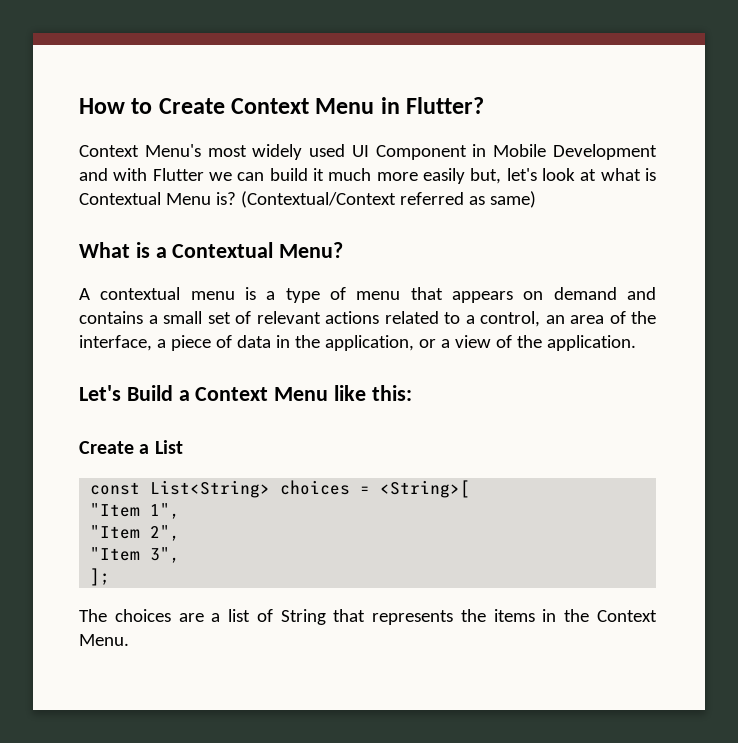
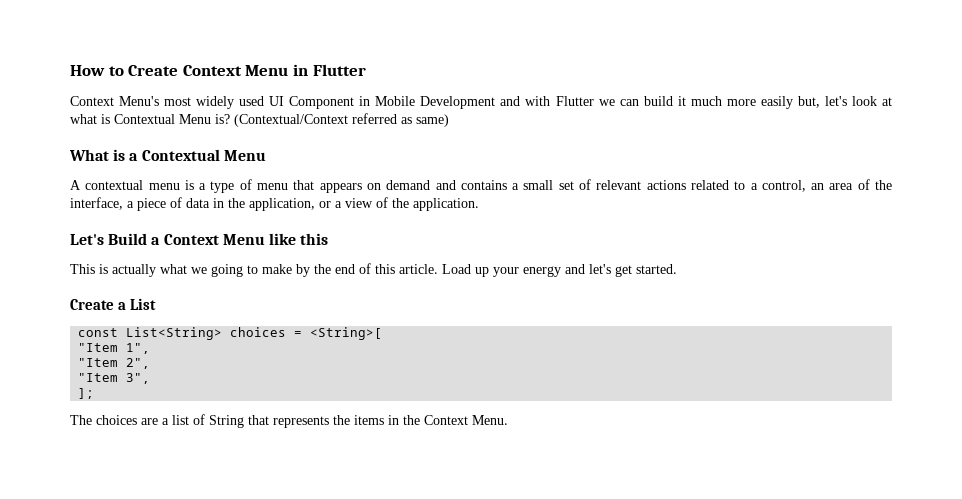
[406,97,485,114] Flutter? -> [312,64,366,76] Flutter
[279,242,344,258] Menu? -> [223,150,266,161] Menu
[371,385,412,401] this: -> [300,233,329,245] [70,263,677,277] this // This is actually what we going to make by the end of this article. Load up your energy and let's get started.

